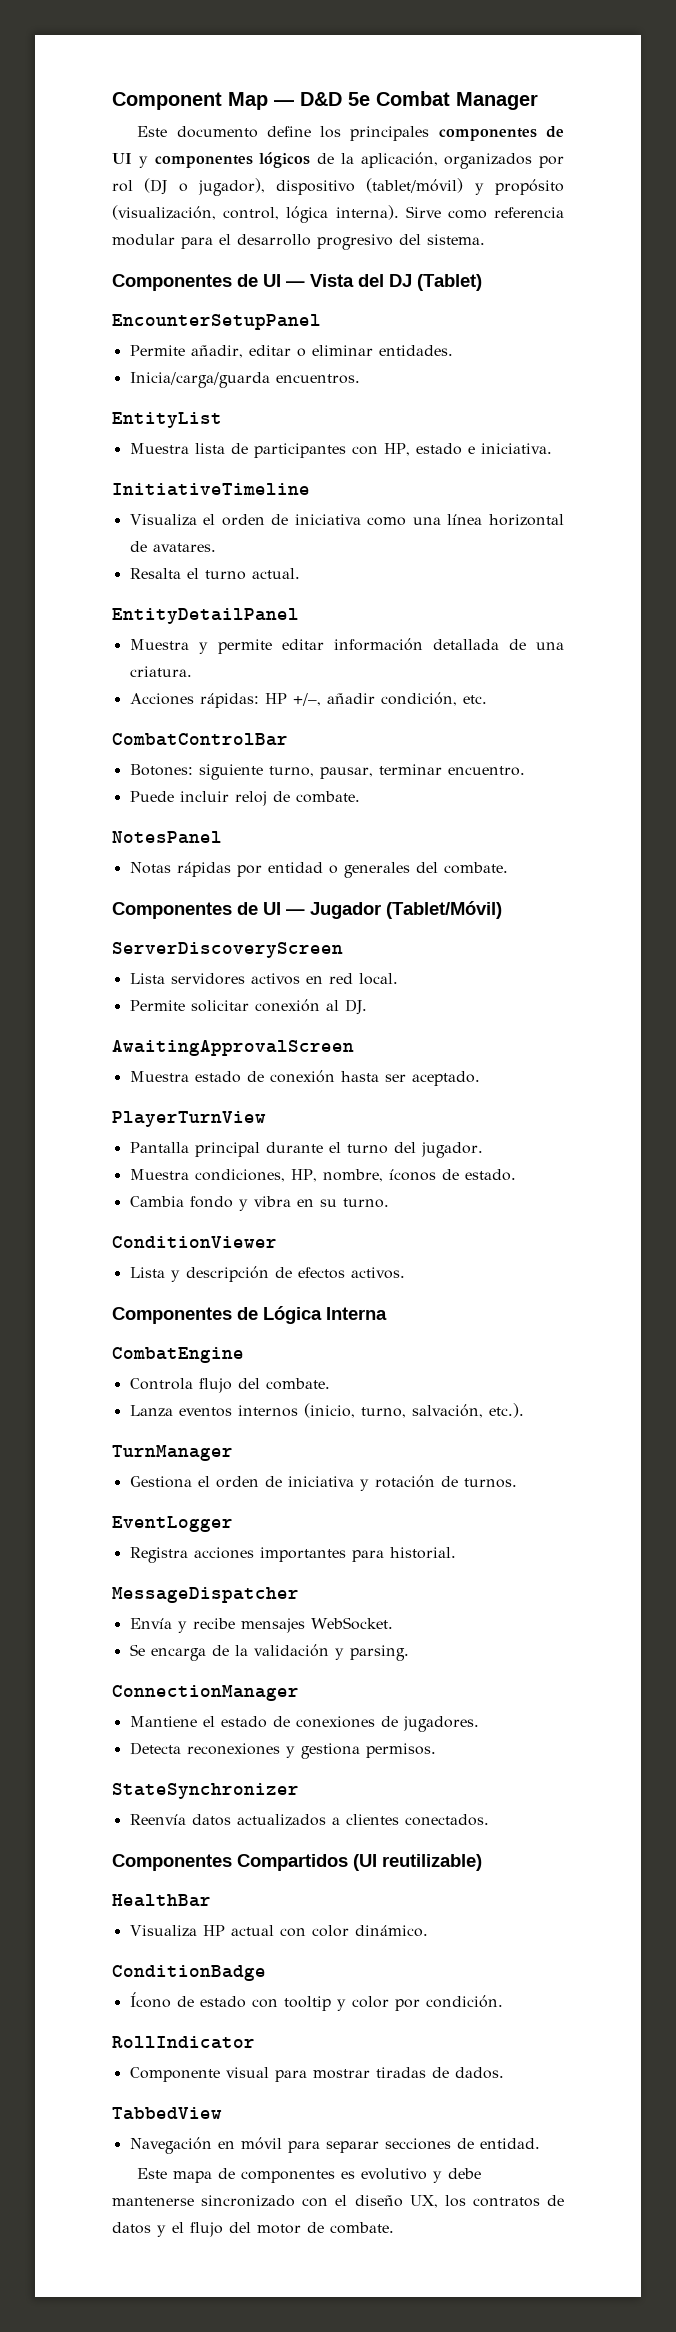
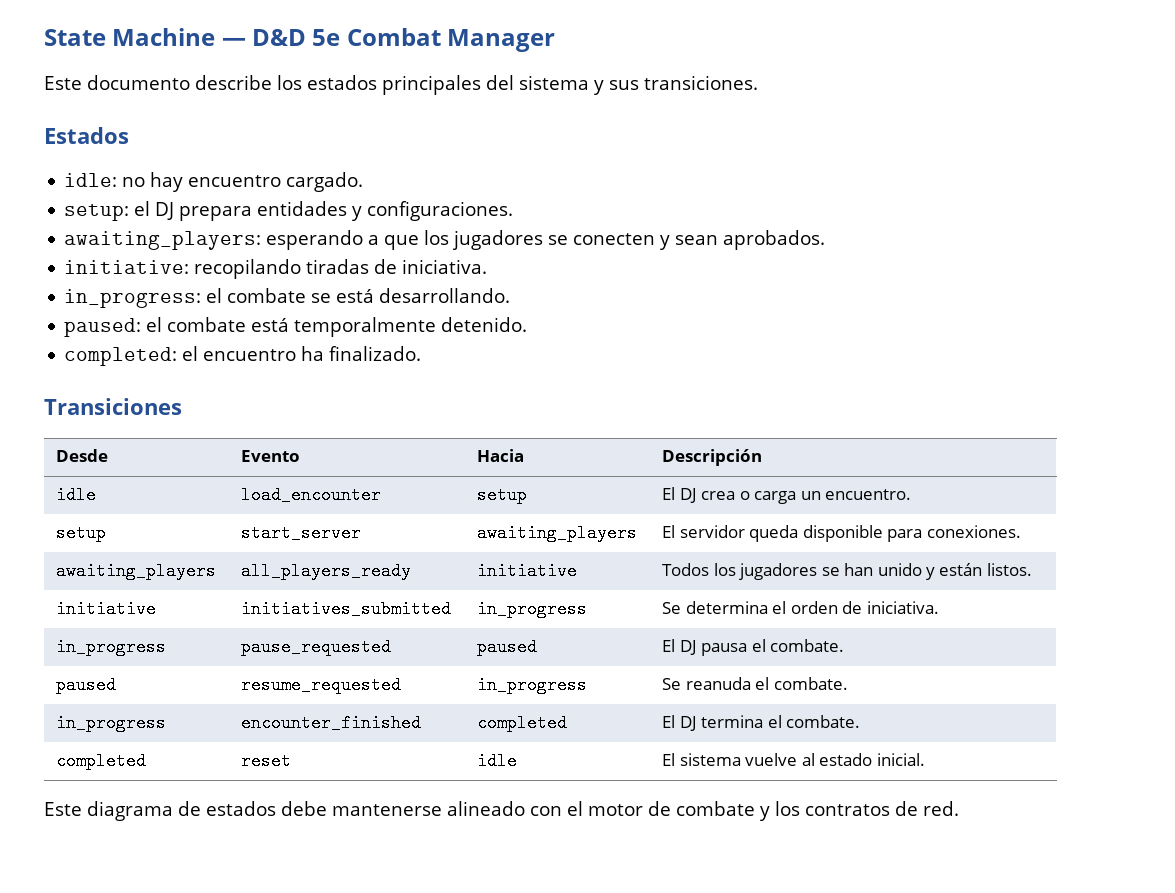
[112,92,268,110] Component Map -> [44,28,216,46] State Machine
[266,126,564,141] [112,152,564,169] [112,178,564,196] [112,205,564,223] [112,234,485,250] [112,274,482,291] [112,314,321,330] [129,345,453,358] [129,372,360,388] [112,412,222,428] [129,443,552,458] [112,483,310,496] [129,514,564,526] [129,541,216,552] [129,568,300,580] [112,608,299,624] [129,638,564,654] [129,666,192,677] [129,692,487,708] [112,733,288,746] [129,764,525,780] [129,791,360,806] [112,831,222,844] [129,862,508,878] [112,901,502,919] [112,942,343,958] [129,973,398,985] [129,999,367,1015] [112,1040,354,1056] [129,1070,480,1086] [112,1111,266,1127] [129,1142,483,1158] [129,1169,516,1182] [129,1196,389,1211] [112,1236,277,1248] [129,1266,405,1282] [112,1306,387,1324] [112,1347,244,1363] [129,1378,330,1393] [129,1403,524,1418] [112,1445,233,1461] [129,1475,517,1491] [112,1516,233,1532] [129,1547,456,1563] [112,1587,299,1603] [129,1617,393,1633] [129,1644,409,1661] [112,1685,299,1701] [129,1716,479,1732] [129,1742,436,1759] [112,1783,299,1799] [129,1814,489,1826] [112,1854,482,1871] [112,1894,211,1907] [129,1925,428,1937] [112,1965,266,1981] [129,1992,503,2011] [112,2036,255,2049] [129,2067,504,2082] [112,2107,222,2120] [129,2137,540,2154] [137,2168,443,2183] define los principales componentes de UI y componentes lógicos de la aplicación, organizados por rol (DJ o jugador), dispositivo (tablet/móvil) y propósito (visualización, control, lógica interna). Sirve como referencia modular para el desarrollo progresivo del sistema. // Componentes de UI — Vista del DJ (Tablet) // EncounterSetupPanel // Permite añadir, editar o eliminar entidades. // Inicia/carga/guarda encuentros. // EntityList // Muestra lista de participantes con HP, estado e iniciativa. // InitiativeTimeline // Visualiza el orden de iniciativa como una línea horizontal de avatares. // Resalta el turno actual. // EntityDetailPanel // Muestra y permite editar información detallada de una criatura. // Acciones rápidas: HP +/–, añadir condición, etc. // CombatControlBar // Botones: siguiente turno, pausar, terminar encuentro. // Puede incluir reloj de combate. // NotesPanel // Notas rápidas por entidad o generales del combate. // Componentes de UI — Jugador (Tablet/Móvil) // ServerDiscoveryScreen // Lista servidores activos en red local. // Permite solicitar conexión al DJ. // AwaitingApprovalScreen // Muestra estado de conexión hasta ser aceptado. // PlayerTurnView // Pantalla principal durante el turno del jugador. // Muestra condiciones, HP, nombre, íconos de estado. // Cambia fondo y vibra en su turno. // ConditionViewer // Lista y descripción de efectos activos. // Componentes de Lógica Interna // CombatEngine // Controla flujo del combate. // Lanza eventos internos (inicio, turno, salvación, etc.). // TurnManager // Gestiona el orden de iniciativa y rotación de turnos. // EventLogger // Registra acciones importantes para historial. // MessageDispatcher // Envía y recibe mensajes WebSocket. // Se encarga de la validación y parsing. // ConnectionManager // Mantiene el estado de conexiones de jugadores. // Detecta reconexiones y gestiona permisos. // StateSynchronizer // Reenvía datos actualizados a clientes conectados. // Componentes Compartidos (UI reutilizable) // HealthBar // Visualiza HP actual con color dinámico. // ConditionBadge // Ícono de estado con tooltip y color por condición. // RollIndicator // Componente visual para mostrar tiradas de dados. // TabbedView // Navegación en móvil para separar secciones de entidad. // Este mapa de componentes es evolutivo y -> [195,75,758,95] [44,127,129,144] [64,172,364,192] [64,201,514,221] [64,230,826,250] [64,259,488,279] [64,288,511,308] [64,317,528,337] [64,346,422,366] [44,398,182,415] [56,449,109,462] [241,450,301,462] [477,449,525,462] [662,449,763,466] [56,486,97,504] [241,486,382,504] [477,486,528,504] [662,487,911,504] [56,524,107,542] [241,524,362,542] [477,524,638,542] [662,525,1021,542] [56,562,217,580] [241,562,412,580] [477,562,578,580] [662,563,1032,580] [56,600,157,618] [241,600,452,618] [477,600,588,618] [662,601,939,614] [56,638,167,656] [241,638,392,656] [477,638,538,656] [662,639,845,656] [56,676,117,694] [241,676,402,694] [477,676,588,694] [662,677,848,690] [56,714,167,732] [241,714,422,732] [477,714,568,732] [662,715,861,731] [56,752,147,770] [241,752,292,770] [477,752,518,770] [662,753,925,766] [44,801,276,821] describe los estados principales del sistema y sus transiciones. // Estados // idle: no hay encuentro cargado. // setup: el DJ prepara entidades y configuraciones. // awaiting_players: esperando a que los jugadores se conecten y sean aprobados. // initiative: recopilando tiradas de iniciativa. // in_progress: el combate se está desarrollando. // paused: el combate está temporalmente detenido. // completed: el encuentro ha finalizado. // Transiciones // Desde | Evento | Hacia | Descripción // idle | load_encounter | setup | El DJ crea o carga un encuentro. // setup | start_server | awaiting_players | El servidor queda disponible para conexiones. // awaiting_players | all_players_ready | initiative | Todos los jugadores se han unido y están listos. // initiative | initiatives_submitted | in_progress | Se determina el orden de iniciativa. // in_progress | pause_requested | paused | El DJ pausa el combate. // paused | resume_requested | in_progress | Se reanuda el combate. // in_progress | encounter_finished | completed | El DJ termina el combate. // completed | reset | idle | El sistema vuelve al estado inicial. // Este diagrama de estados
[201,2195,296,2207] sincronizado -> [447,801,525,816] alineado
[354,2195,564,2208] [112,2222,394,2237] diseño UX, los contratos de datos y el flujo del motor de combate. -> [588,801,959,821] motor de combate y los contratos de red.

